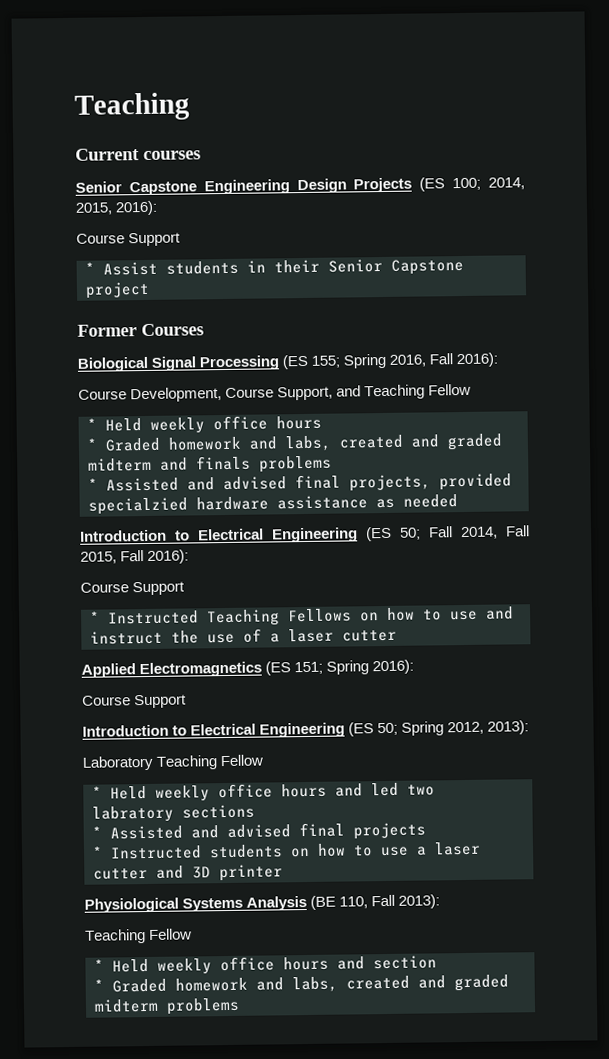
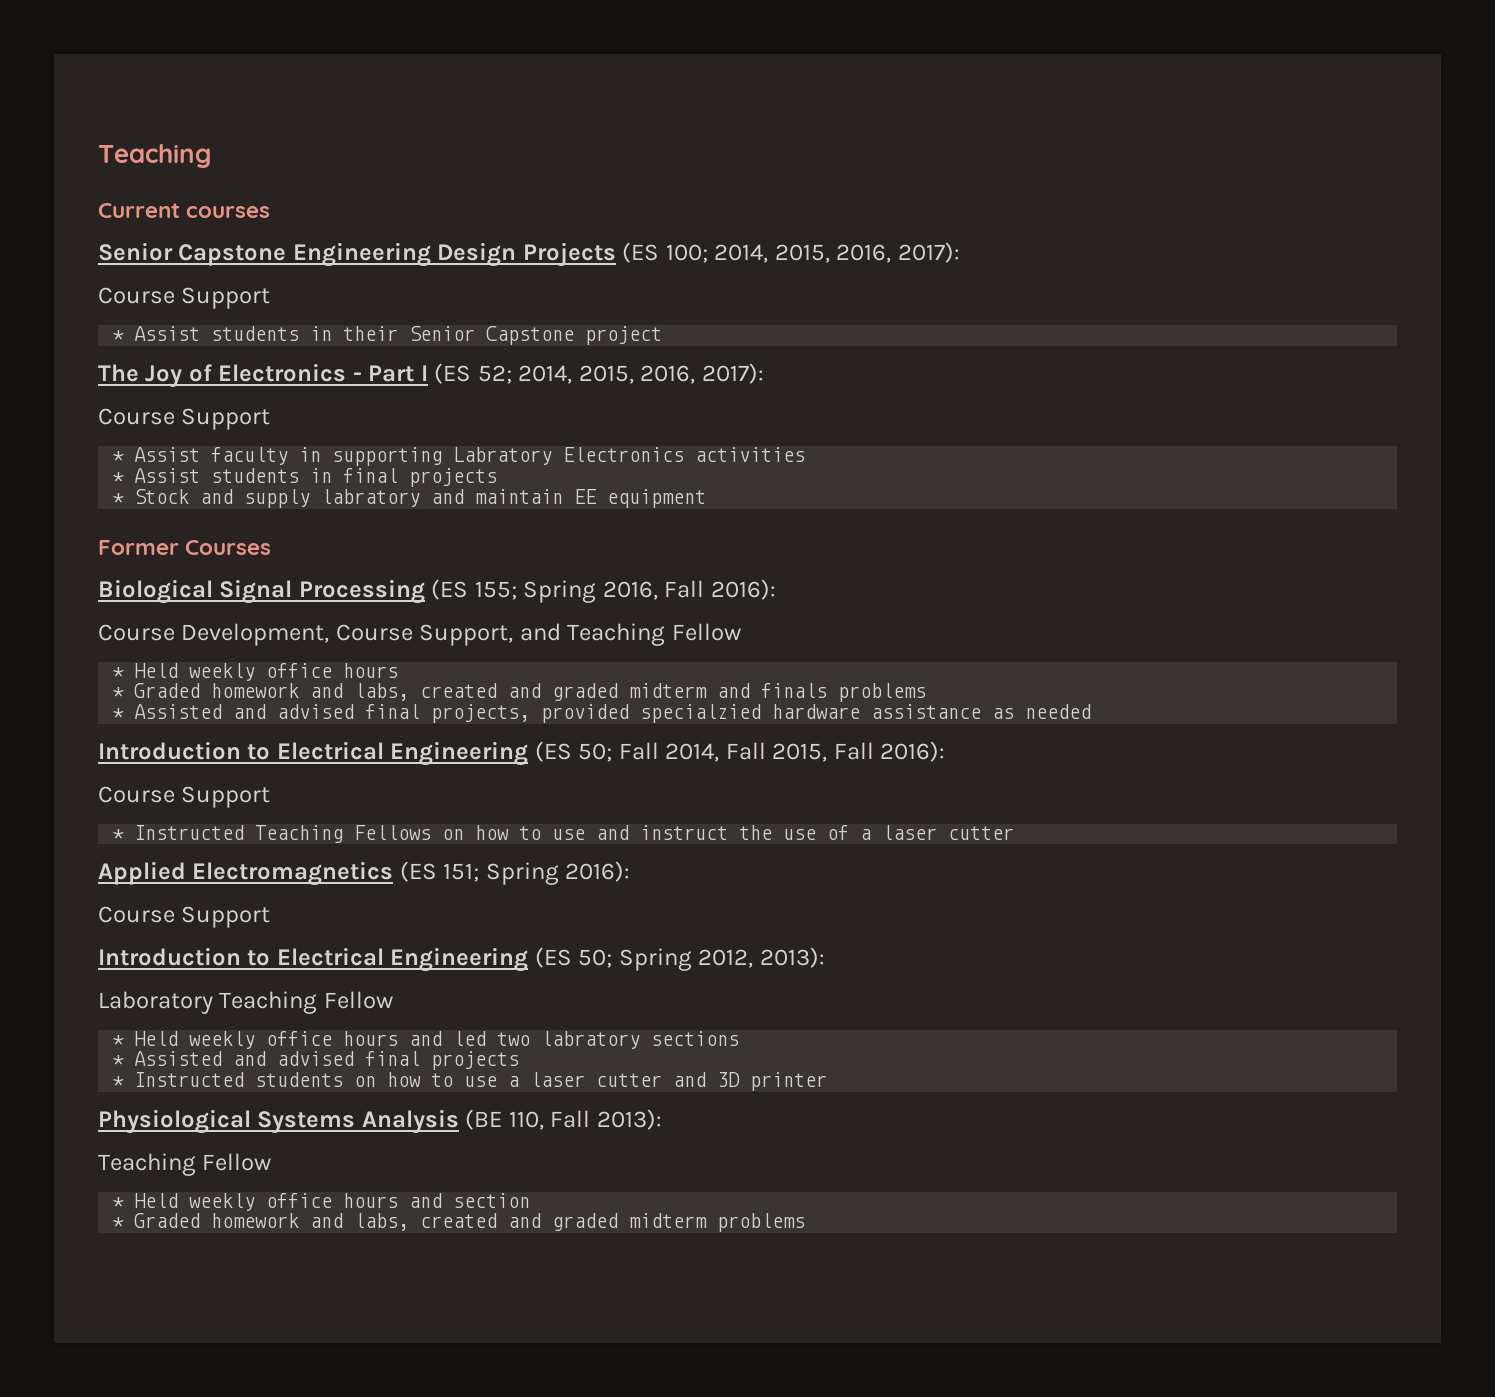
[115,200,159,216] 2016): -> [836,242,960,263] 2016, 2017):
(150, 290) none -> [98,363,764,388] [98,408,271,430] [112,447,806,466] [112,468,498,487] [112,489,707,508] // The Joy of Electronics - Part I (ES 52; 2014, 2015, 2016, 2017): // Course Support // * Assist faculty in supporting Labratory Electronics activities // * Assist students in final projects // * Stock and supply labratory and maintain EE equipment

